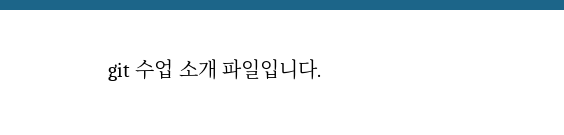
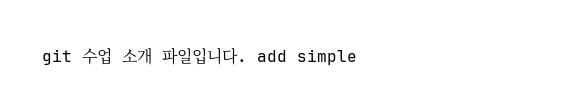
(322, 69) none -> [257,49,357,65] add simple

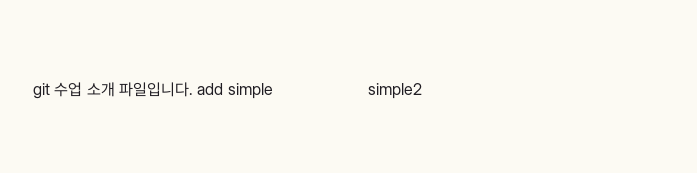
(357, 57) none -> [368,83,422,99] simple2

